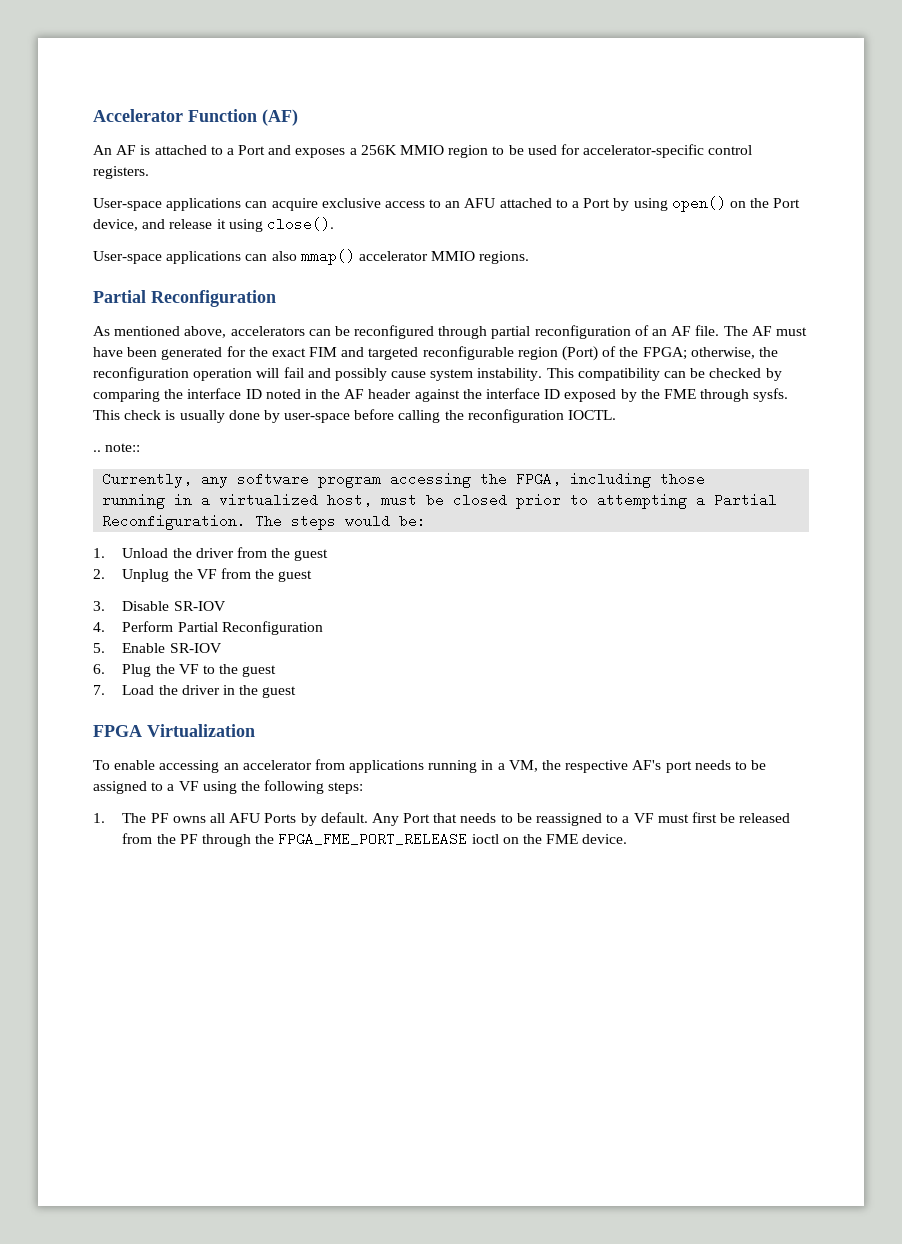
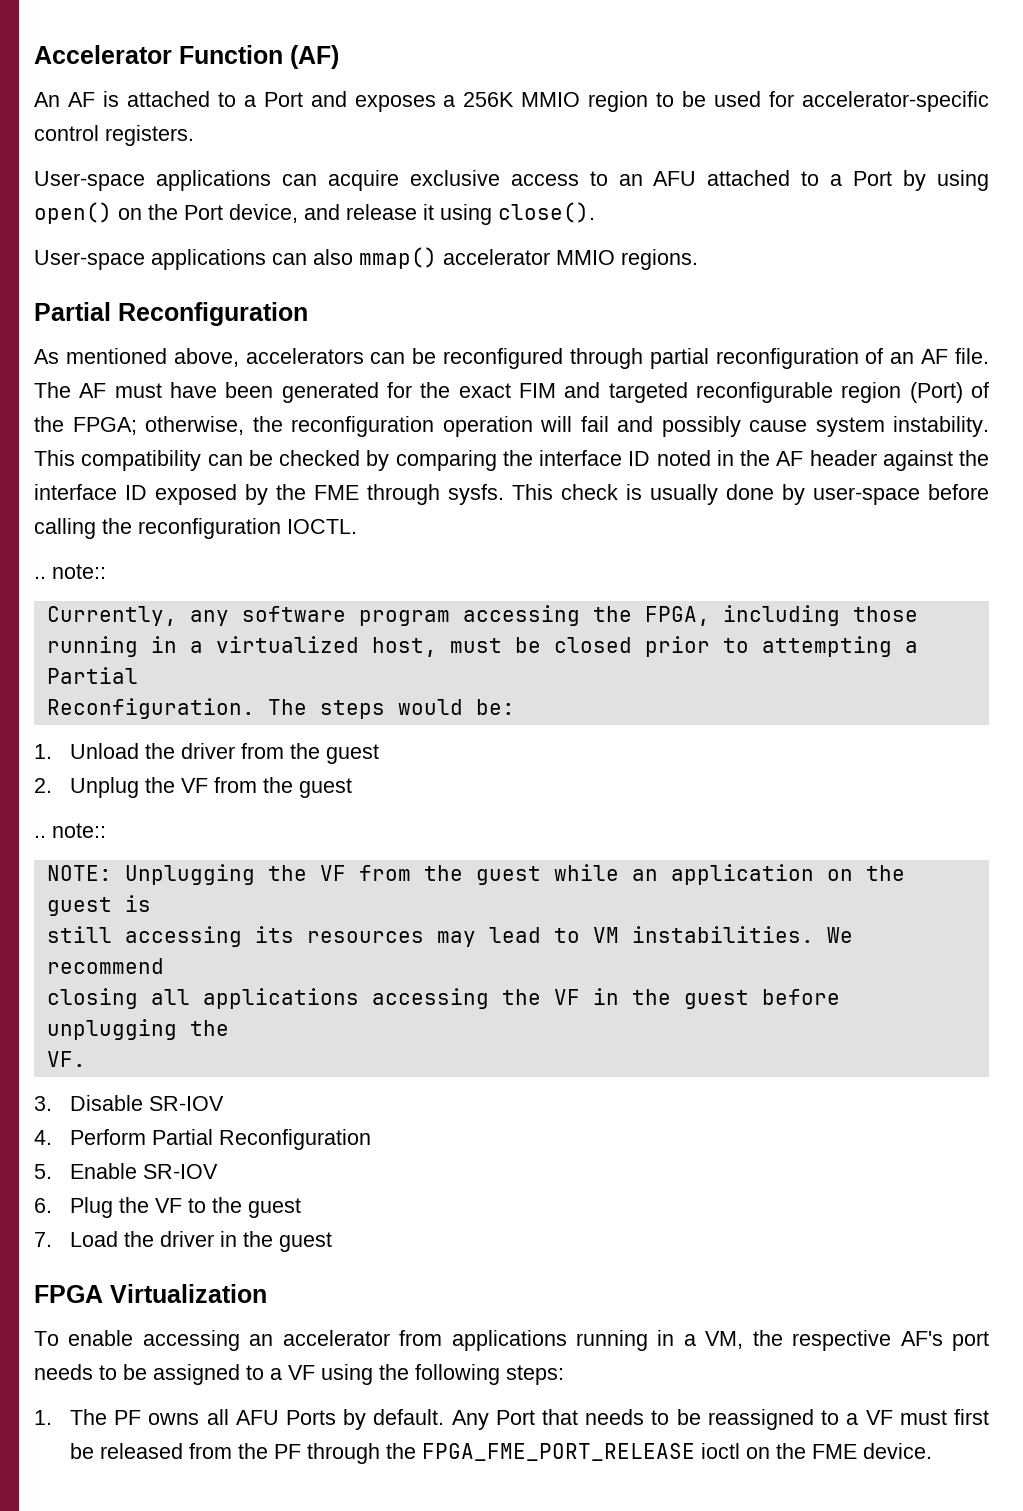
(313, 576) none -> [34,823,106,838] [46,864,905,885] [46,895,151,916] [46,926,853,947] [46,958,164,974] [46,988,840,1009] [46,1019,229,1040] [46,1051,86,1067] // .. note:: // NOTE: Unplugging the VF from the guest while an application on the guest is // still accessing its resources may lead to VM instabilities. We recommend // closing all applications accessing the VF in the guest before unplugging the // VF.

